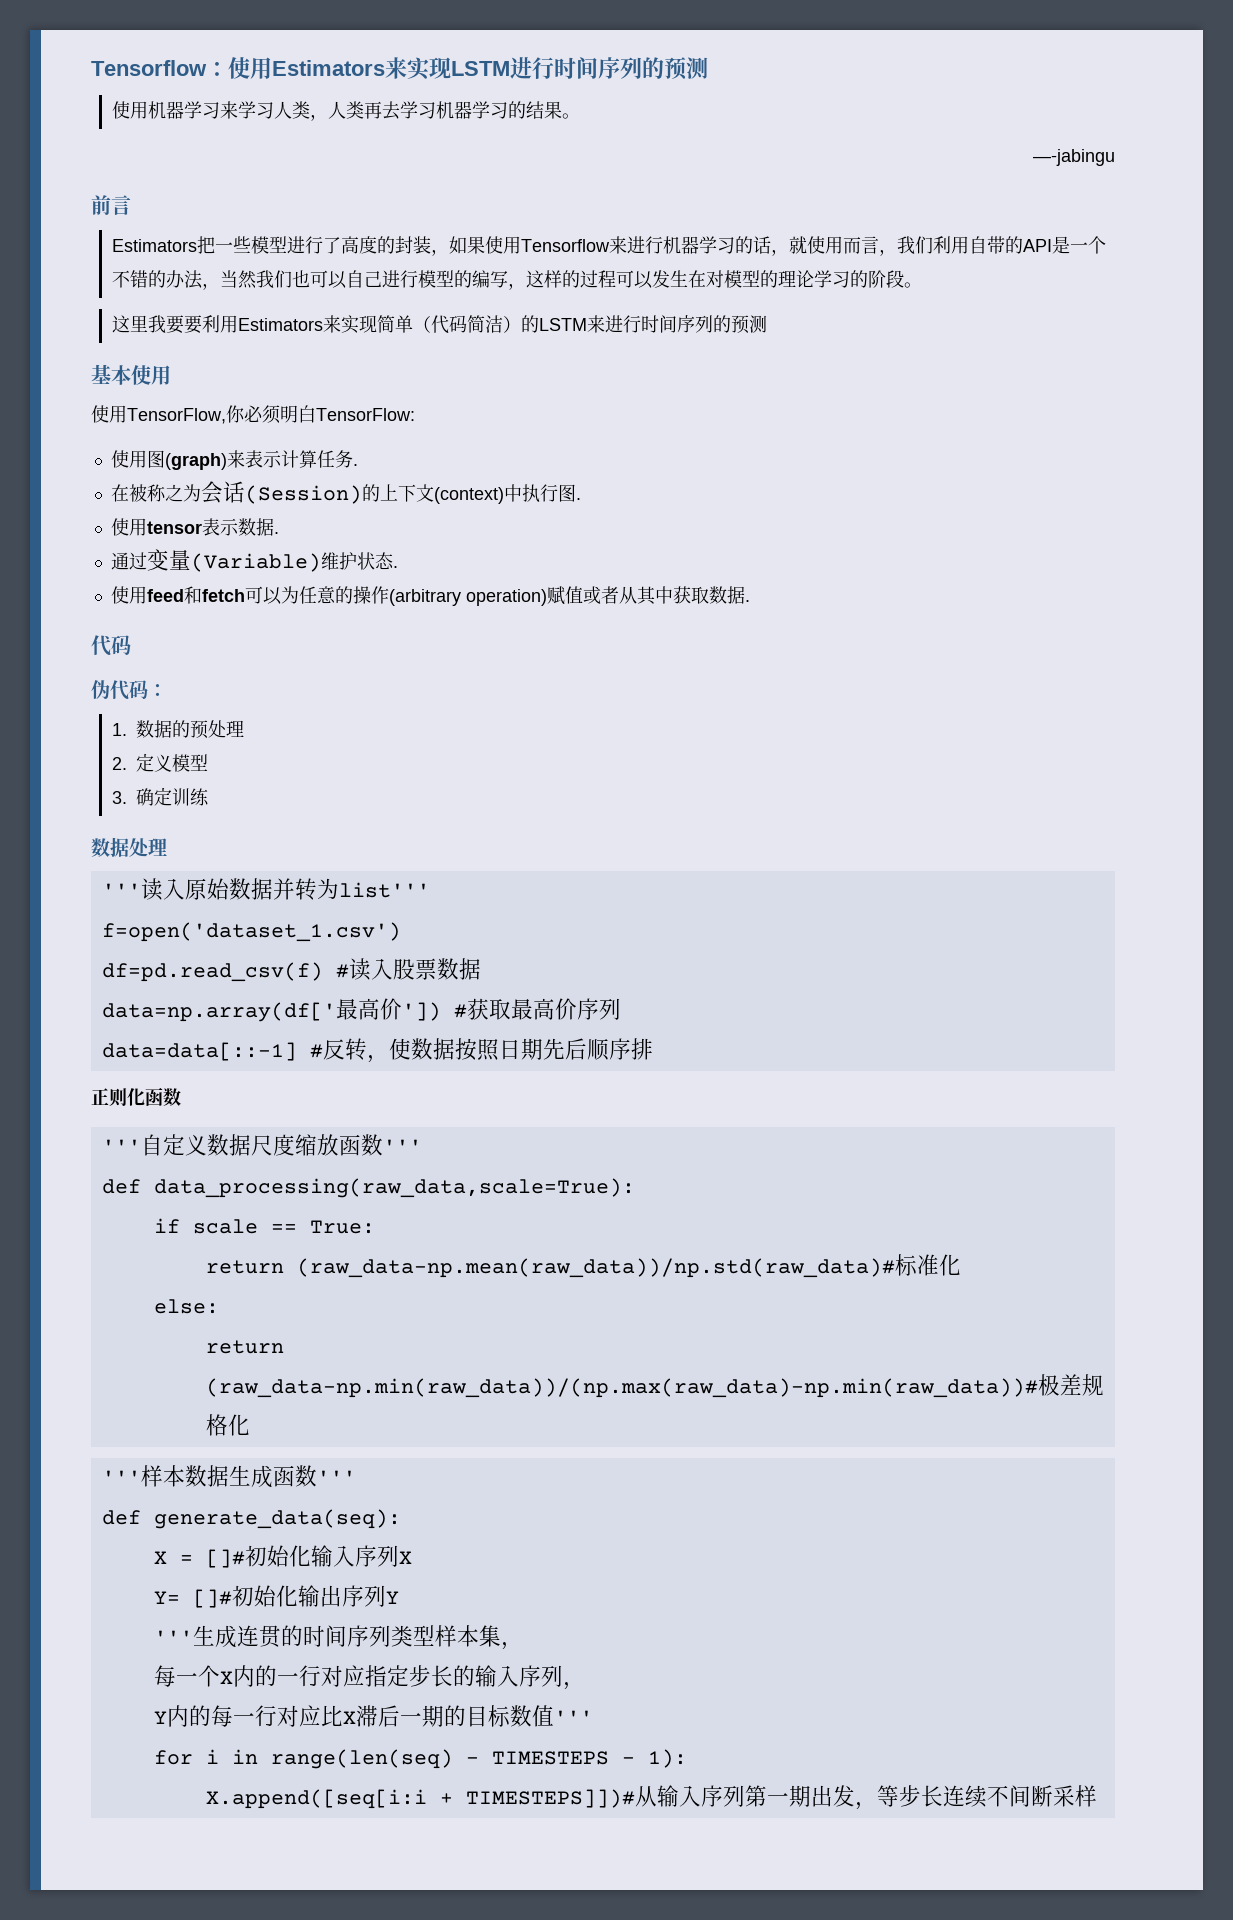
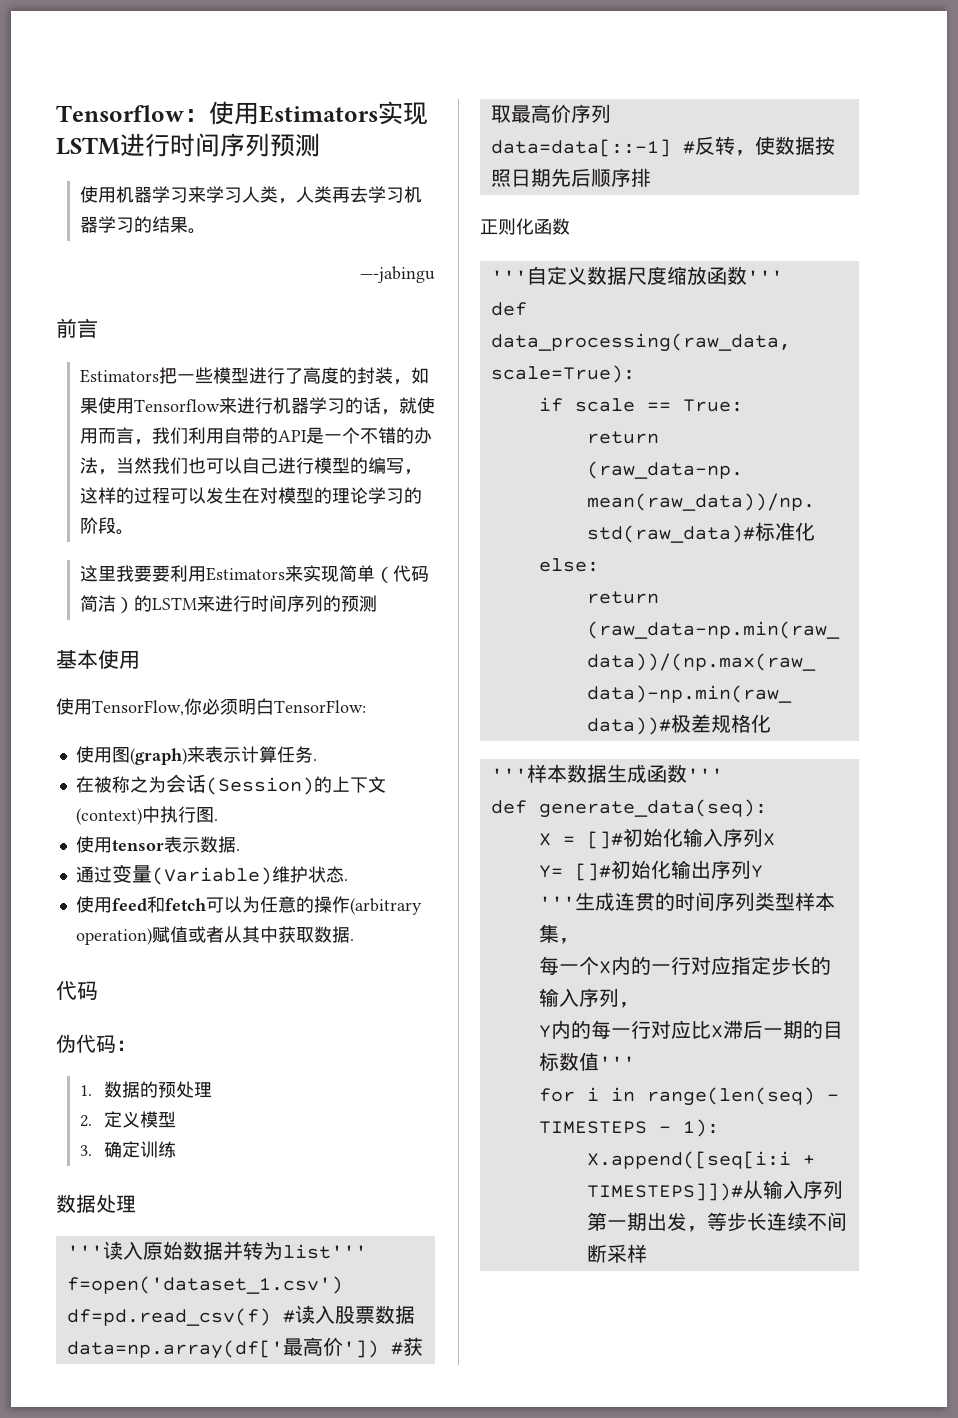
[385,57,407,79] 来 -> (378, 114) none
[642,57,664,79] 的 -> (270, 145) none

